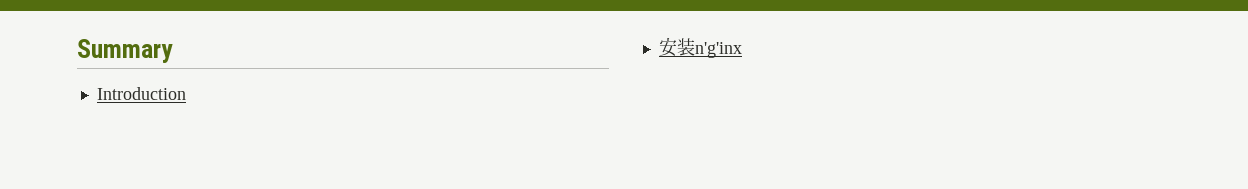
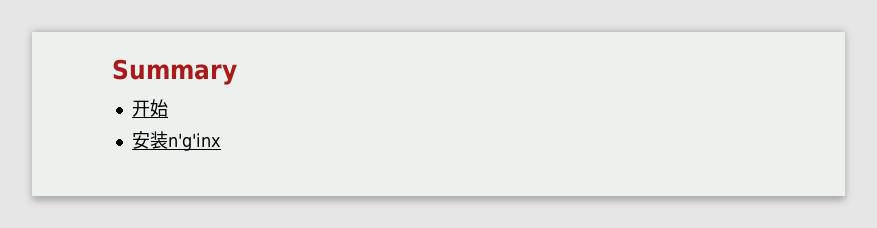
[96,87,186,100] Introduction -> [131,99,168,117] 开始

